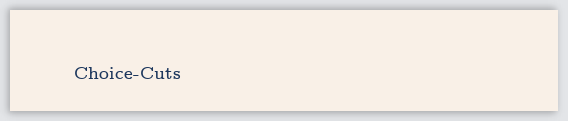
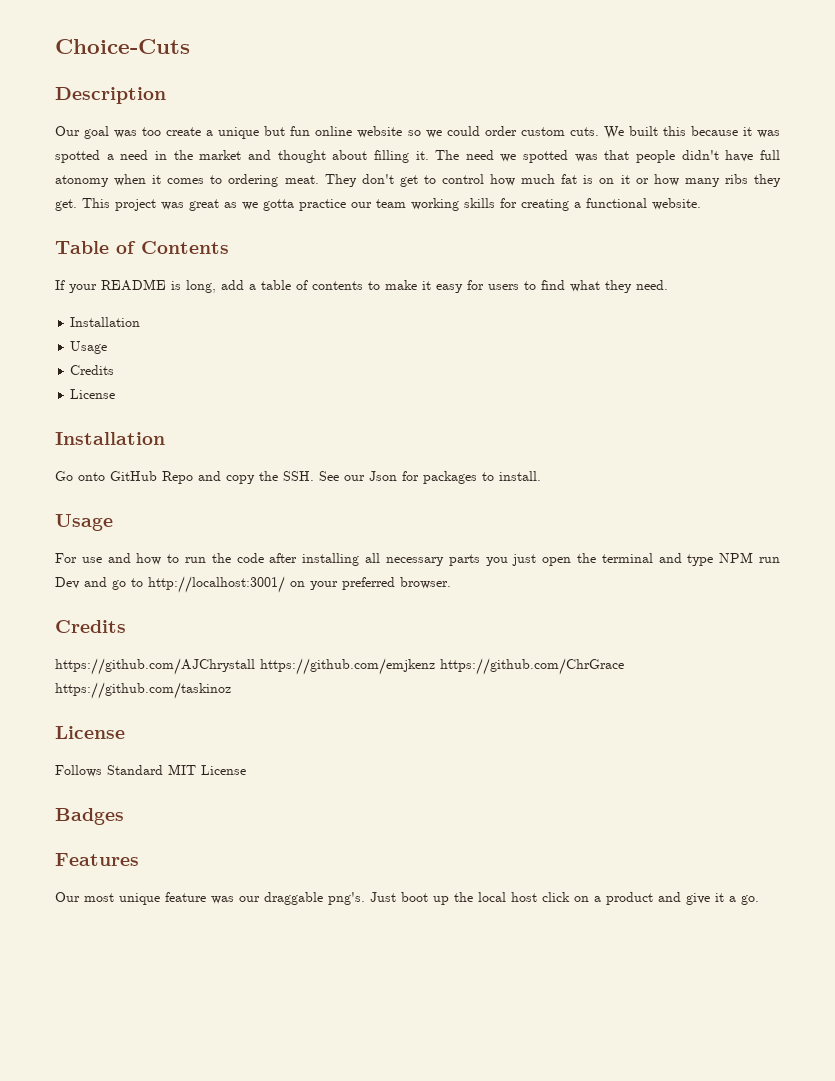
(181, 73) none -> [55,87,166,104] [55,126,780,139] [55,150,780,163] [55,174,781,187] [55,198,701,211] [55,241,229,254] [55,279,668,293] [70,317,141,327] [70,341,108,354] [70,365,115,375] [70,389,116,399] [55,432,165,445] [55,471,541,484] [55,514,113,531] [55,552,781,566] [55,576,451,593] [55,620,126,633] [55,658,624,675] [55,682,231,699] [55,726,125,739] [55,764,246,777] [55,808,124,825] [55,853,139,866] [55,892,759,905] // Description // Our goal was too create a unique but fun online website so we could order custom cuts. We built this because it was spotted a need in the market and thought about filling it. The need we spotted was that people didn't have full atonomy when it comes to ordering meat. They don't get to control how much fat is on it or how many ribs they get. This project was great as we gotta practice our team working skills for creating a functional website. // Table of Contents // If your README is long, add a table of contents to make it easy for users to find what they need. // Installation // Usage // Credits // License // Installation // Go onto GitHub Repo and copy the SSH. See our Json for packages to install. // Usage // For use and how to run the code after installing all necessary parts you just open the terminal and type NPM run Dev and go to http://localhost:3001/ on your preferred browser. // Credits // https://github.com/AJChrystall https://github.com/emjkenz https://github.com/ChrGrace https://github.com/taskinoz // License // Follows Standard MIT License // Badges // Features // Our most unique feature was our draggable png's. Just boot up the local host click on a product and give it a go.

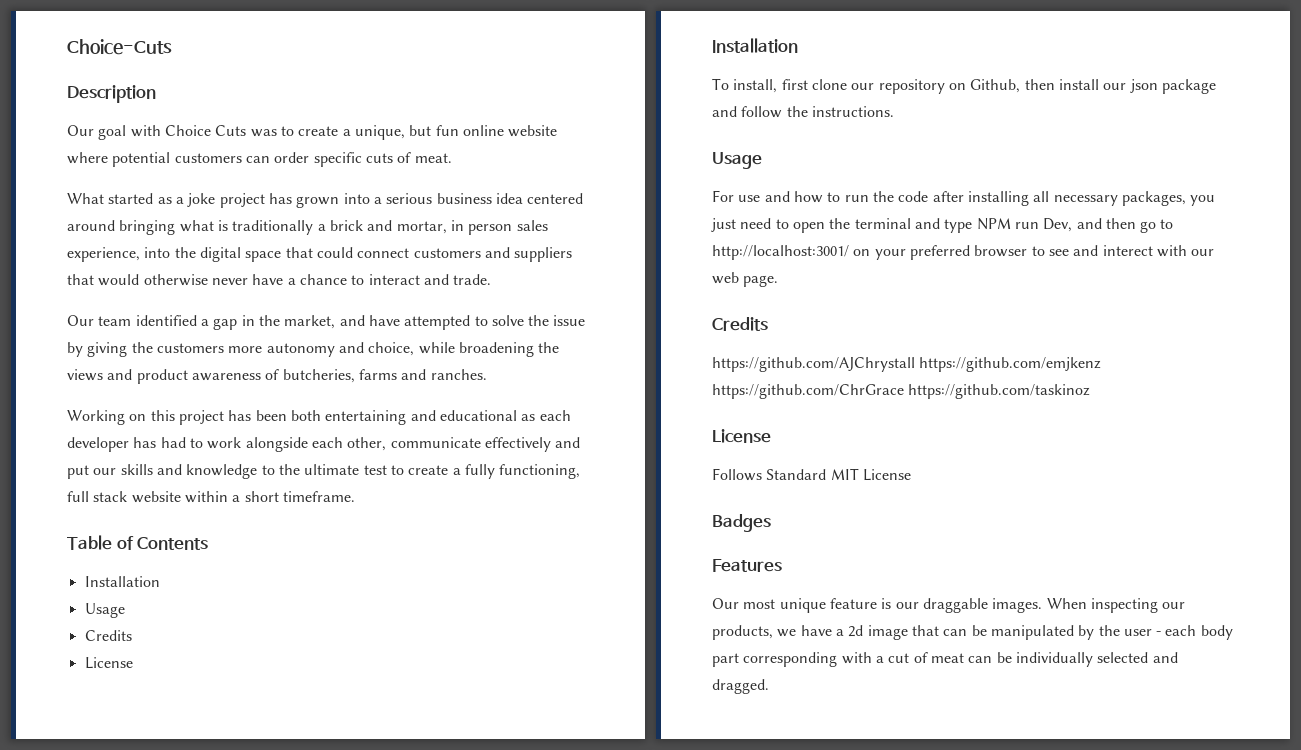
[114,127,260,139] was too create a unique -> [130,125,405,140] with Choice Cuts was to create a unique,
[407,126,780,139] [55,150,780,163] [55,174,781,187] [55,198,701,211] [55,241,229,254] [55,279,668,293] so we could order custom cuts. We built this because it was spotted a need in the market and thought about filling it. The need we spotted was that people didn't have full atonomy when it comes to ordering meat. They don't get to control how much fat is on it or how many ribs they get. This project was great as we gotta practice our team working skills for creating a functional website. // Table of Contents // If your README is long, add a table of contents to make it easy for users to find what they need. -> [67,152,452,167] [67,193,584,208] [67,220,548,235] [67,247,573,262] [67,274,492,286] [67,315,586,330] [67,342,560,357] [67,369,487,384] [67,410,571,425] [67,437,581,452] [67,464,581,479] [67,491,355,503] [67,535,209,550] where potential customers can order specific cuts of meat. // What started as a joke project has grown into a serious business idea centered around bringing what is traditionally a brick and mortar, in person sales experience, into the digital space that could connect customers and suppliers that would otherwise never have a chance to interact and trade. // Our team identified a gap in the market, and have attempted to solve the issue by giving the customers more autonomy and choice, while broadening the views and product awareness of butcheries, farms and ranches. // Working on this project has been both entertaining and educational as each developer has had to work alongside each other, communicate effectively and put our skills and knowledge to the ultimate test to create a fully functioning, full stack website within a short timeframe. // Table of Contents
[55,471,541,484] Go onto GitHub Repo and copy the SSH. See our Json for packages to install. -> [712,78,1216,94] [712,106,894,118] To install, first clone our repository on Github, then install our json package and follow the instructions.
[448,554,480,566] parts -> [1121,191,1186,206] packages,
(537, 560) none -> [740,218,789,229] need to
[55,577,107,589] Dev and -> [1043,218,1136,232] Dev, and then
[400,577,451,589] browser. -> [974,245,1215,257] [712,272,779,287] browser to see and interect with our web page.
[211,896,234,904] was -> [881,598,892,609] is
[328,892,759,905] png's. Just boot up the local host click on a product and give it a go. -> [992,598,1186,613] [712,625,1233,640] [712,652,1178,667] [712,679,769,694] images. When inspecting our products, we have a 2d image that can be manipulated by the user - each body part corresponding with a cut of meat can be individually selected and dragged.

